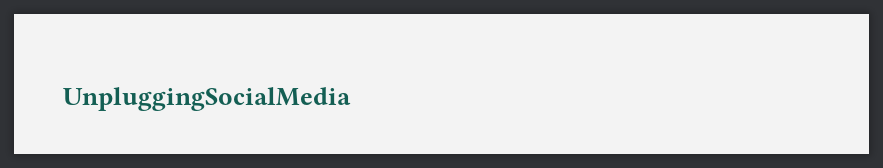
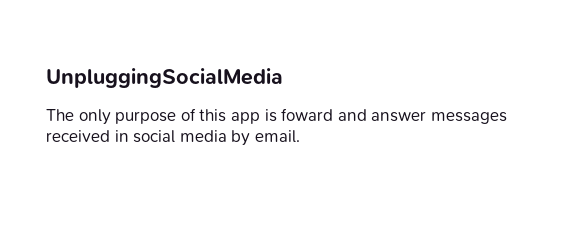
(351, 99) none -> [46,108,507,125] [46,130,300,146] // The only purpose of this app is foward and answer messages received in social media by email.

